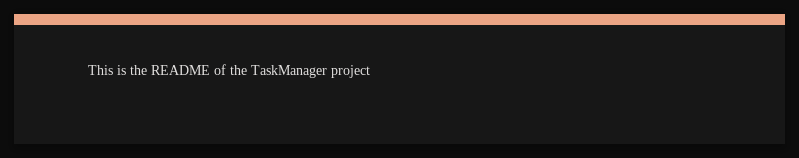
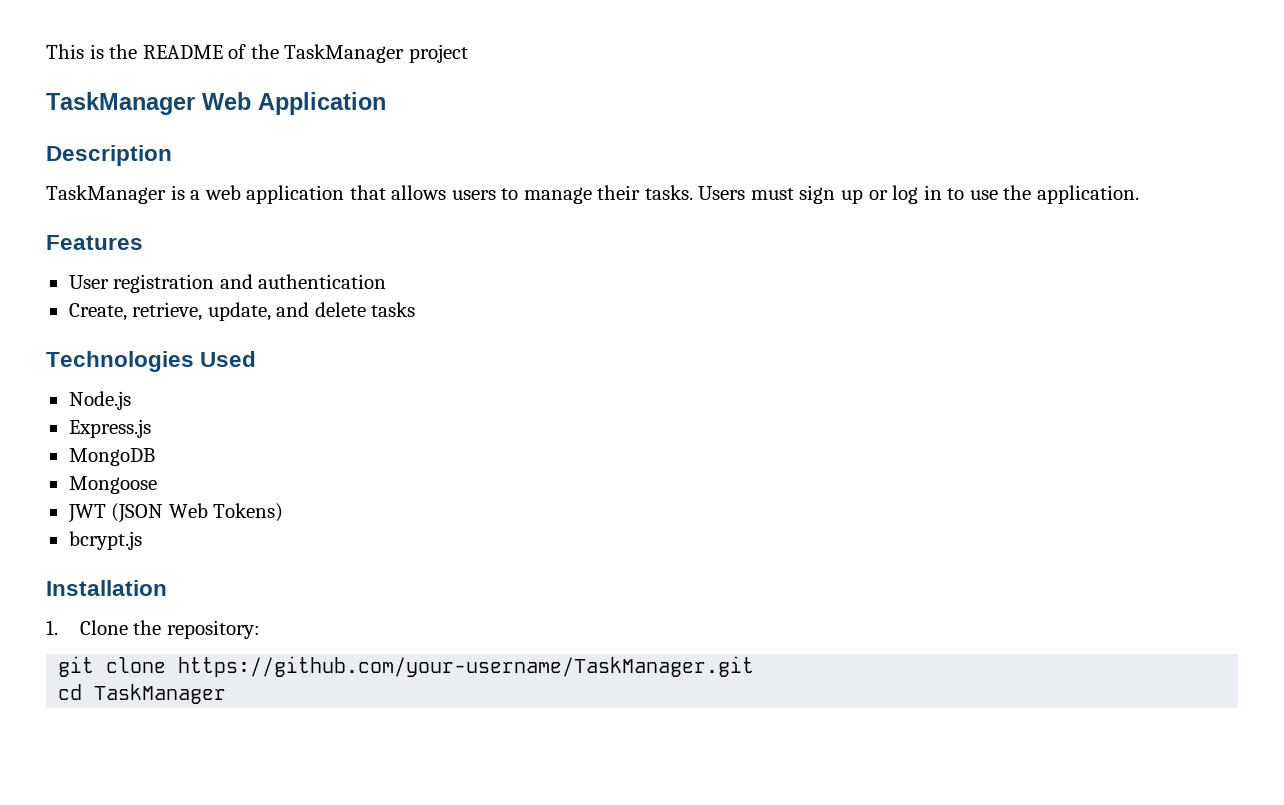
(370, 71) none -> [46,92,386,115] [46,145,172,166] [46,185,1139,204] [46,235,143,250] [68,274,387,293] [68,302,416,321] [46,351,257,372] [68,391,131,410] [68,419,151,438] [68,448,155,466] [68,476,157,494] [67,503,284,523] [68,531,142,550] [46,580,167,596] [46,620,260,639] [58,656,755,677] [58,684,227,704] // TaskManager Web Application // Description // TaskManager is a web application that allows users to manage their tasks. Users must sign up or log in to use the application. // Features // User registration and authentication // Create, retrieve, update, and delete tasks // Technologies Used // Node.js // Express.js // MongoDB // Mongoose // JWT (JSON Web Tokens) // bcrypt.js // Installation // 1. Clone the repository: // git clone https://github.com/your-username/TaskManager.git // cd TaskManager

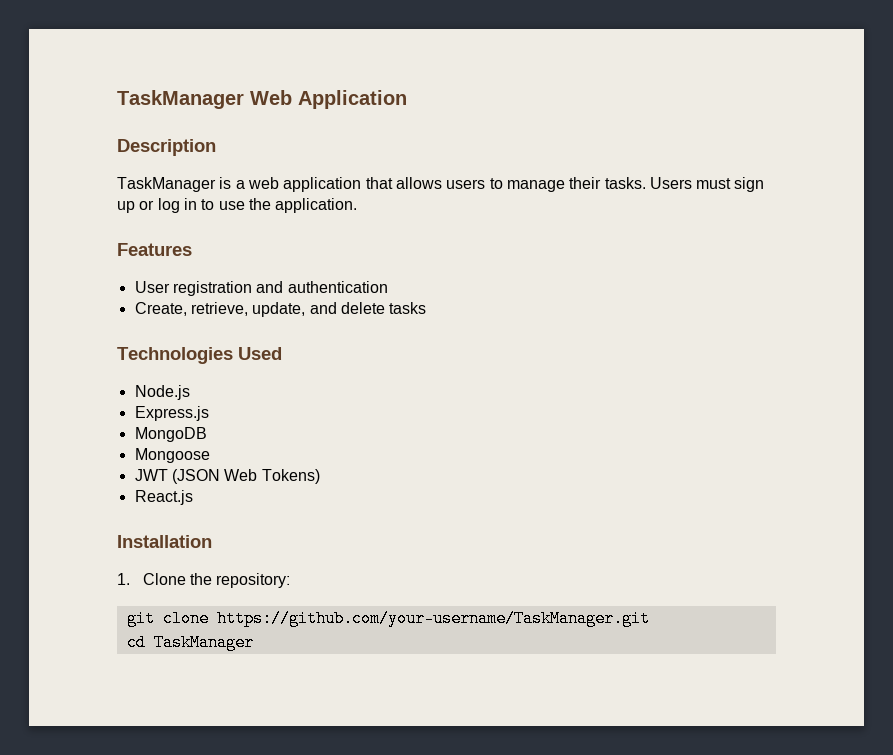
[46,44,468,63] This is the README of the TaskManager project // -> (117, 99) none
[68,531,142,550] bcrypt.js -> [134,490,193,505] React.js

